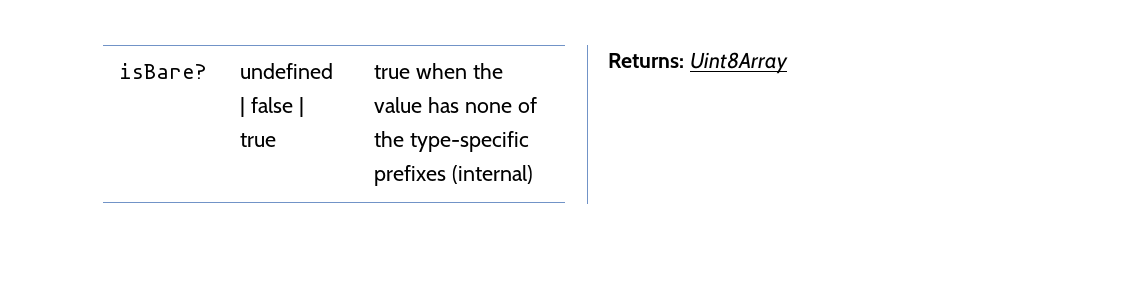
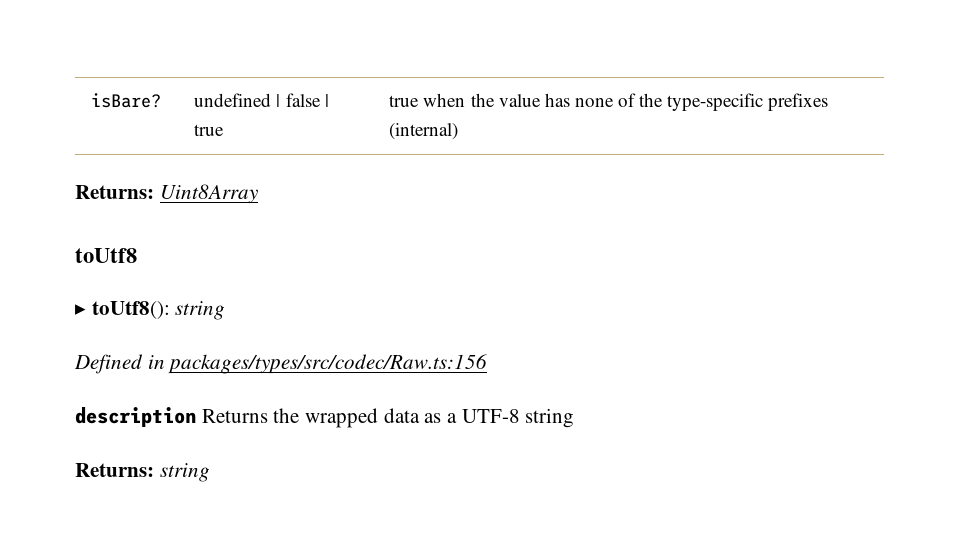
(788, 63) none -> [75,248,137,263] [75,301,226,320] [74,354,488,374] [75,407,575,428] [75,463,210,482] // toUtf8 // ▸ toUtf8(): string // Defined in packages/types/src/codec/Raw.ts:156 // description Returns the wrapped data as a UTF-8 string // Returns: string

